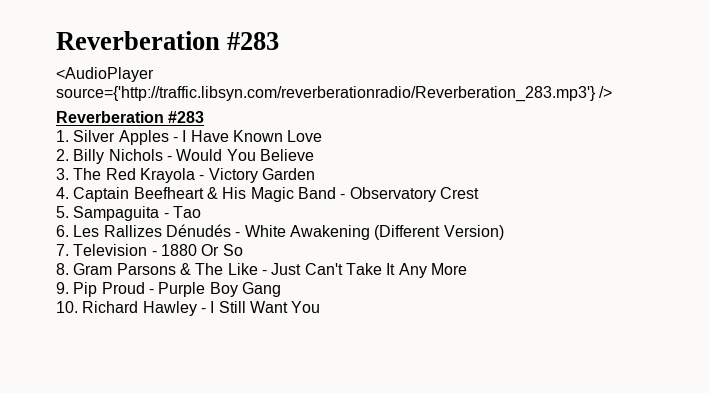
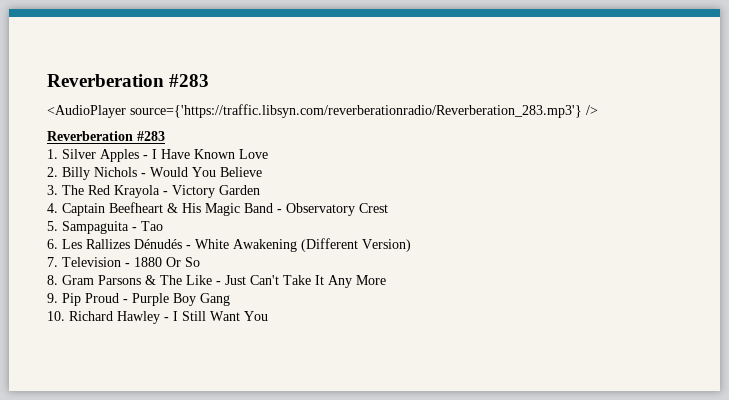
[56,86,596,102] source={'http://traffic.libsyn.com/reverberationradio/Reverberation_283.mp3'} -> [130,104,582,118] source={'https://traffic.libsyn.com/reverberationradio/Reverberation_283.mp3'}

